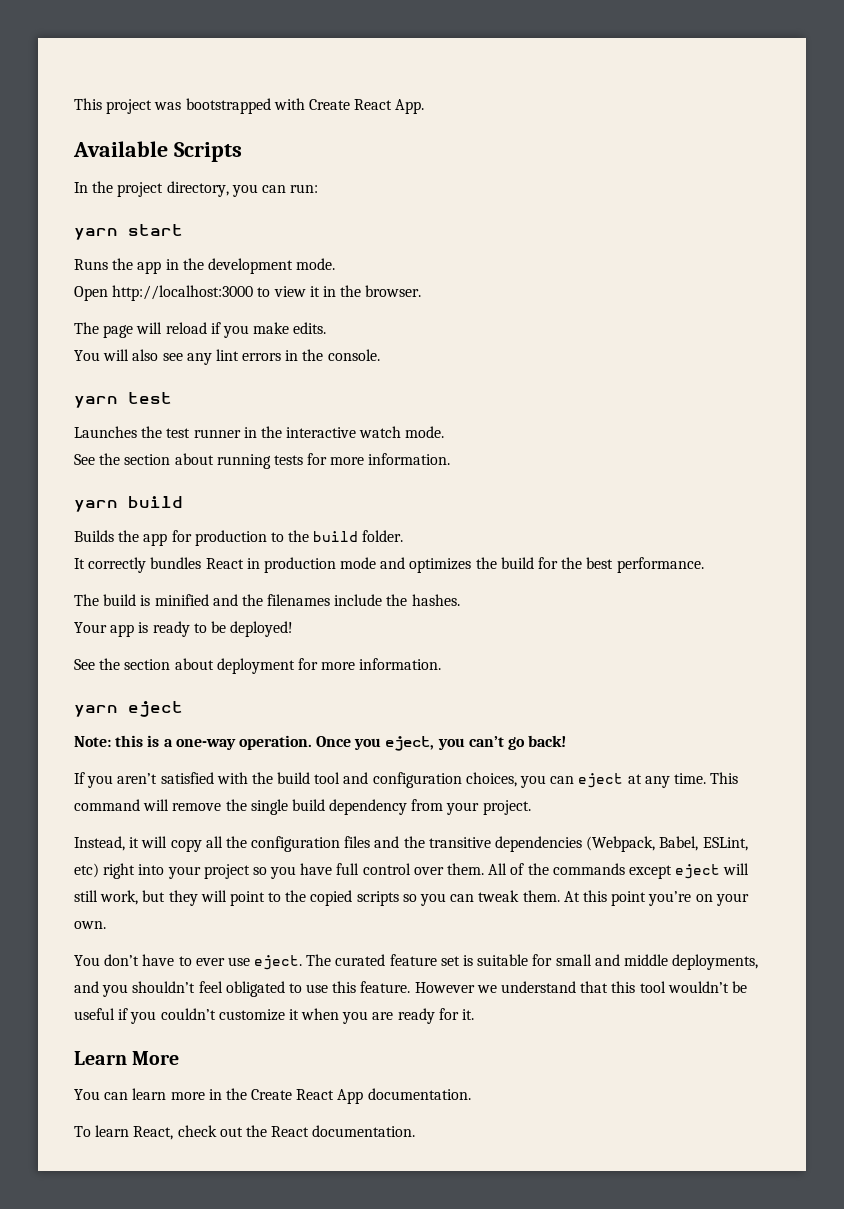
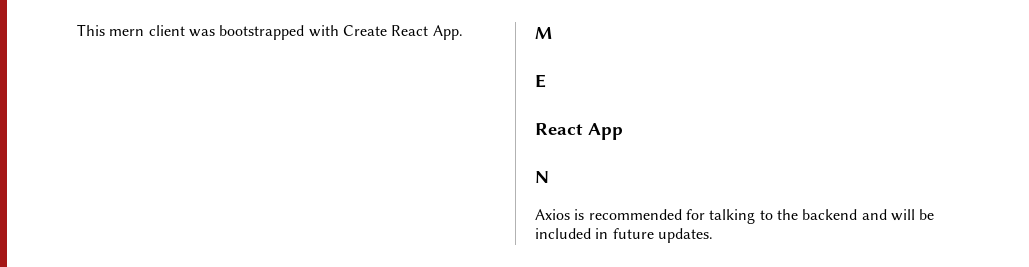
[74,98,153,114] This project -> [77,24,185,36] This mern client
[73,141,242,162] [74,181,319,197] [74,224,183,240] [74,258,336,274] [74,285,422,301] [74,322,327,338] [74,349,380,365] [74,392,172,408] [74,426,445,438] [74,453,451,469] [74,496,183,512] [74,530,404,546] [74,557,704,573] [74,594,460,606] [74,621,294,637] [74,658,442,674] [74,701,183,717] [74,735,567,751] [74,772,739,788] [74,799,531,815] [74,836,748,852] [74,863,750,879] [74,890,749,906] [74,921,106,929] [74,954,759,970] [74,981,747,997] [74,1008,475,1024] [74,1051,180,1065] [74,1088,471,1104] [74,1125,416,1140] Available Scripts // In the project directory, you can run: // yarn start // Runs the app in the development mode. // Open http://localhost:3000 to view it in the browser. // The page will reload if you make edits. // You will also see any lint errors in the console. // yarn test // Launches the test runner in the interactive watch mode. // See the section about running tests for more information. // yarn build // Builds the app for production to the build folder. // It correctly bundles React in production mode and optimizes the build for the best performance. // The build is minified and the filenames include the hashes. // Your app is ready to be deployed! // See the section about deployment for more information. // yarn eject // Note: this is a one-way operation. Once you eject, you can’t go back! // If you aren’t satisfied with the build tool and configuration choices, you can eject at any time. This command will remove the single build dependency from your project. // Instead, it will copy all the configuration files and the transitive dependencies (Webpack, Babel, ESLint, etc) right into your project so you have full control over them. All of the commands except eject will still work, but they will point to the copied scripts so you can tweak them. At this point you’re on your own. // You don’t have to ever use eject. The curated feature set is suitable for small and middle deployments, and you shouldn’t feel obligated to use this feature. However we understand that this tool wouldn’t be useful if you couldn’t customize it when you are ready for it. // Learn More // You can learn more in the Create React App documentation. // To learn React, check out the React documentation. -> [535,27,552,39] [535,74,546,88] [535,123,623,140] [535,171,549,183] [535,209,935,224] [535,228,713,243] M // E // React App // N // Axios is recommended for talking to the backend and will be included in future updates.

